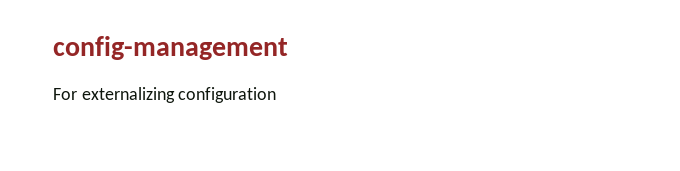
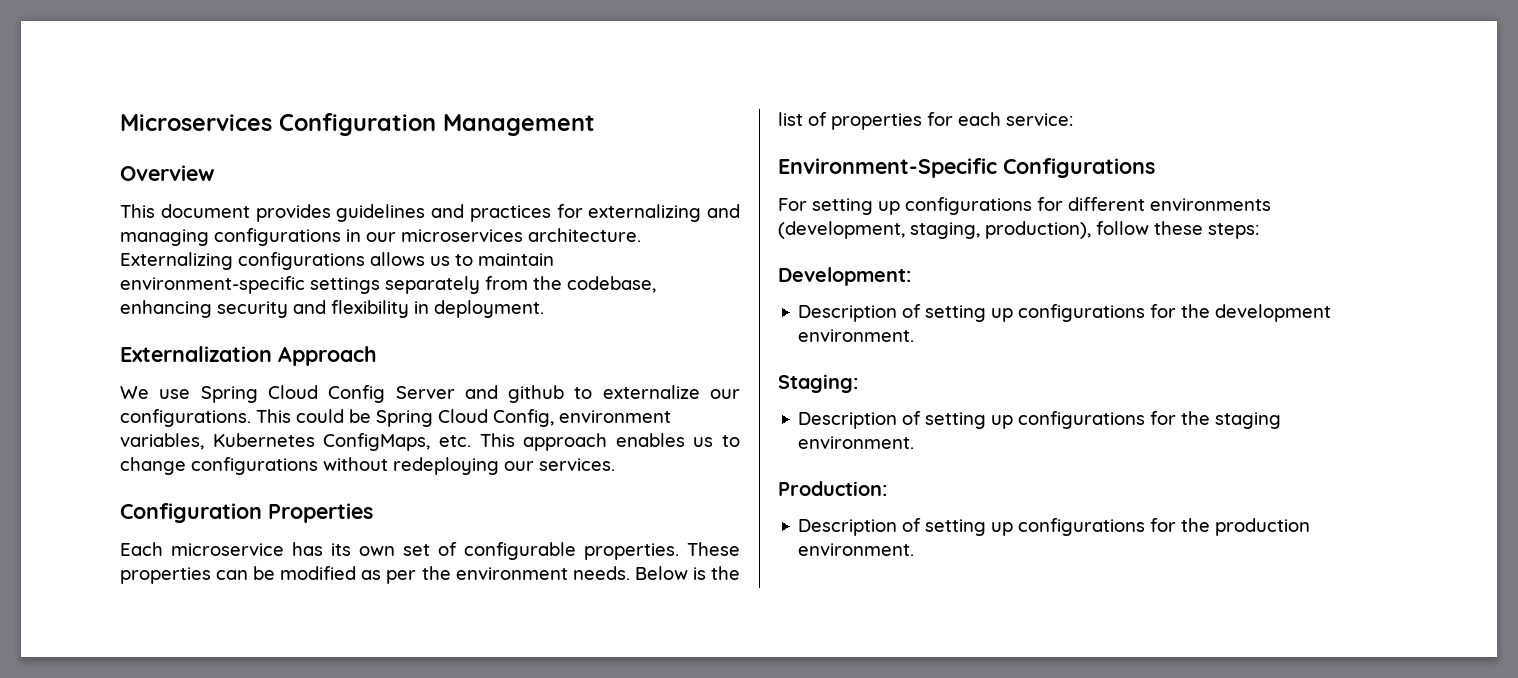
[53,36,288,60] [53,87,277,103] config-management // For externalizing configuration -> [120,113,595,136] [120,165,215,181] [120,204,740,222] [120,228,641,246] [120,252,554,270] [120,276,656,294] [120,300,544,318] [120,346,377,366] [120,385,740,403] [120,409,671,427] [120,433,740,451] [120,457,615,475] [120,503,373,523] [120,542,740,560] [120,566,740,584] [778,112,1073,130] [778,158,1155,178] [778,197,1271,215] [778,221,1259,239] [778,267,911,286] [798,304,1332,322] [798,329,915,342] [778,374,858,393] [798,411,1282,429] [798,436,915,449] [778,481,887,496] [798,518,1311,536] [798,543,915,556] Microservices Configuration Management // Overview // This document provides guidelines and practices for externalizing and managing configurations in our microservices architecture. Externalizing configurations allows us to maintain environment-specific settings separately from the codebase, enhancing security and flexibility in deployment. // Externalization Approach // We use Spring Cloud Config Server and github to externalize our configurations. This could be Spring Cloud Config, environment variables, Kubernetes ConfigMaps, etc. This approach enables us to change configurations without redeploying our services. // Configuration Properties // Each microservice has its own set of configurable properties. These properties can be modified as per the environment needs. Below is the list of properties for each service: // Environment-Specific Configurations // For setting up configurations for different environments (development, staging, production), follow these steps: // Development: // Description of setting up configurations for the development environment. // Staging: // Description of setting up configurations for the staging environment. // Production: // Description of setting up configurations for the production environment.

